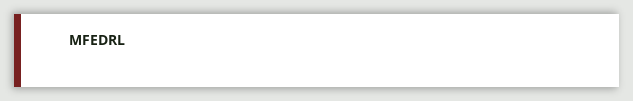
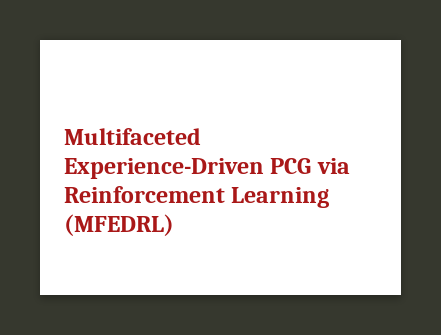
[69,35,125,45] MFEDRL -> [64,128,201,145] [64,158,350,179] [64,186,330,208] [64,214,174,236] Multifaceted Experience-Driven PCG via Reinforcement Learning (MFEDRL)

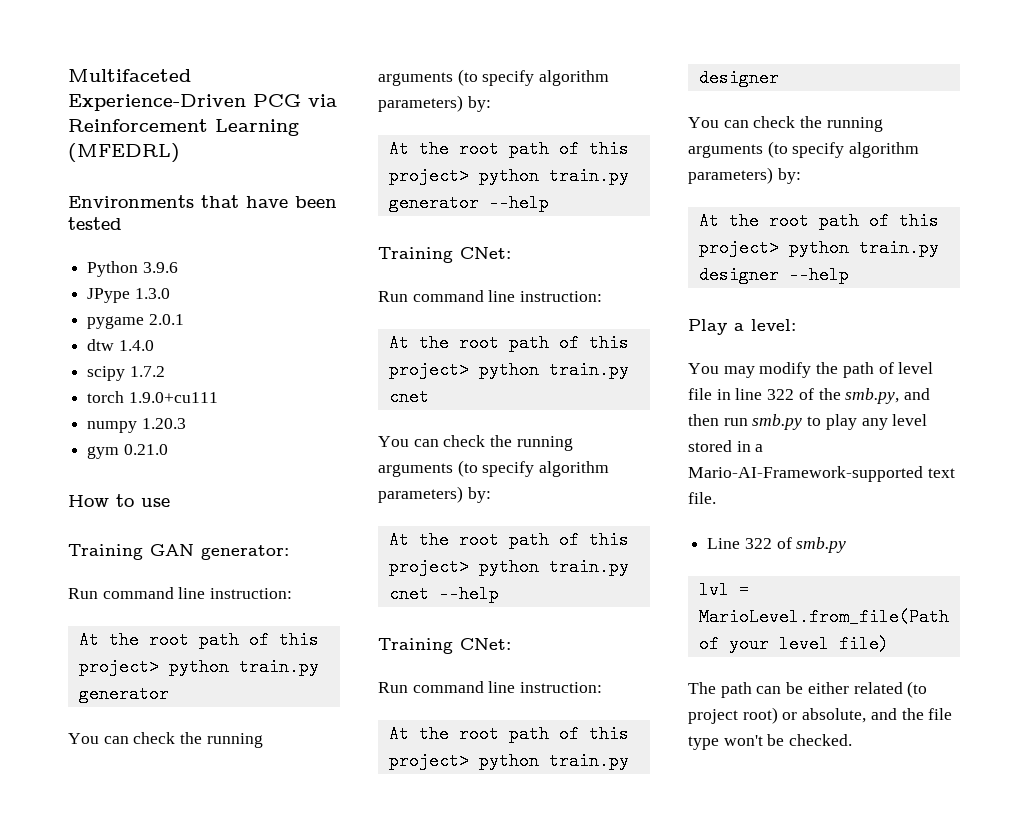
(174, 225) none -> [68,195,337,208] [68,217,122,230] [87,261,178,277] [87,288,170,303] [87,314,184,329] [87,339,154,351] [87,366,165,381] [87,391,218,403] [87,418,186,433] [87,444,168,459] [68,494,170,507] [68,544,289,560] [68,587,293,599] [78,631,319,649] [78,658,319,676] [78,685,169,703] [68,732,263,748] [378,69,610,86] [378,95,491,112] [388,140,629,158] [388,167,629,185] [388,194,549,212] [378,247,511,263] [378,290,603,302] [388,334,629,352] [388,361,629,379] [388,388,429,406] [378,435,573,451] [378,460,610,477] [378,486,491,503] [388,531,629,549] [388,558,629,576] [388,585,499,603] [378,638,511,654] [378,681,603,693] [388,725,629,743] [388,752,629,770] [698,69,779,87] [688,116,883,132] [688,141,920,158] [688,167,801,184] [698,212,939,230] [698,239,939,257] [698,266,849,284] [688,319,796,335] [688,362,934,378] [688,388,931,404] [688,414,928,430] [688,440,764,452] [688,466,955,482] [688,492,716,504] [707,537,847,553] [698,581,749,599] [698,608,949,626] [698,635,889,653] [688,681,928,698] [688,707,953,724] [688,734,853,750] // Environments that have been tested // Python 3.9.6 // JPype 1.3.0 // pygame 2.0.1 // dtw 1.4.0 // scipy 1.7.2 // torch 1.9.0+cu111 // numpy 1.20.3 // gym 0.21.0 // How to use // Training GAN generator: // Run command line instruction: // At the root path of this project> python train.py generator // You can check the running arguments (to specify algorithm parameters) by: // At the root path of this project> python train.py generator --help // Training CNet: // Run command line instruction: // At the root path of this project> python train.py cnet // You can check the running arguments (to specify algorithm parameters) by: // At the root path of this project> python train.py cnet --help // Training CNet: // Run command line instruction: // At the root path of this project> python train.py designer // You can check the running arguments (to specify algorithm parameters) by: // At the root path of this project> python train.py designer --help // Play a level: // You may modify the path of level file in line 322 of the smb.py, and then run smb.py to play any level stored in a Mario-AI-Framework-supported text file. // Line 322 of smb.py // lvl = MarioLevel.from_file(Path of your level file) // The path can be either related (to project root) or absolute, and the file type won't be checked.

